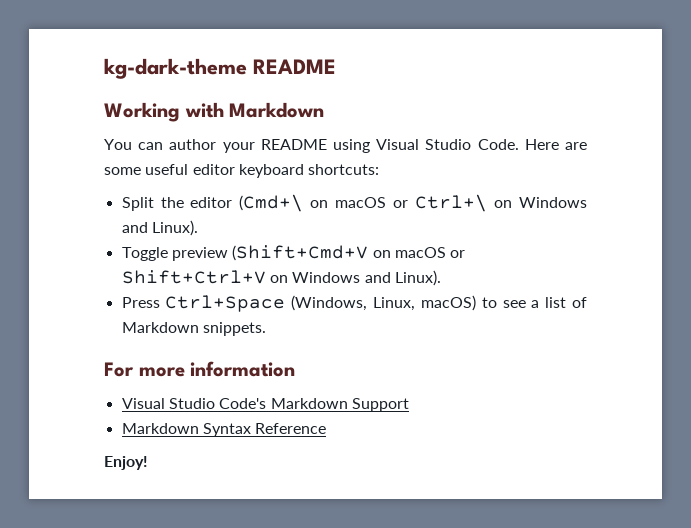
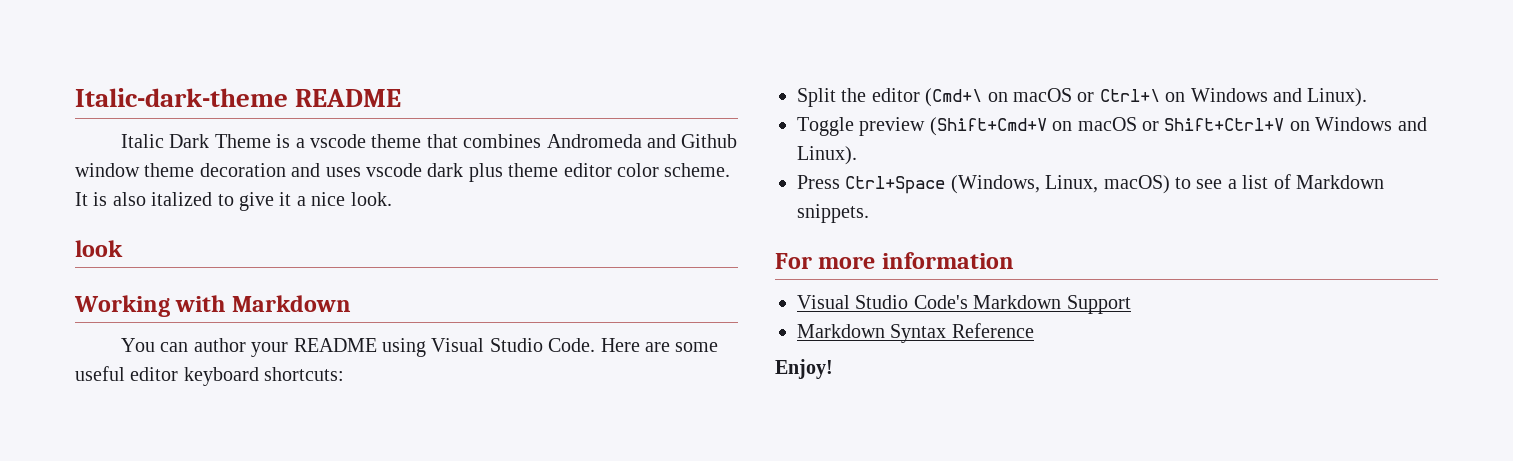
[104,58,336,79] kg-dark-theme README -> [75,88,402,107] [121,134,738,148] [75,163,731,182] [75,192,392,211] [75,240,123,257] Italic-dark-theme README // Italic Dark Theme is a vscode theme that combines Andromeda and Github window theme decoration and uses vscode dark plus theme editor color scheme. It is also italized to give it a nice look. // look

